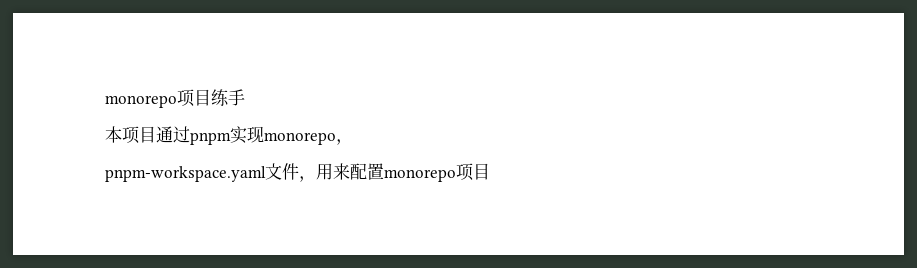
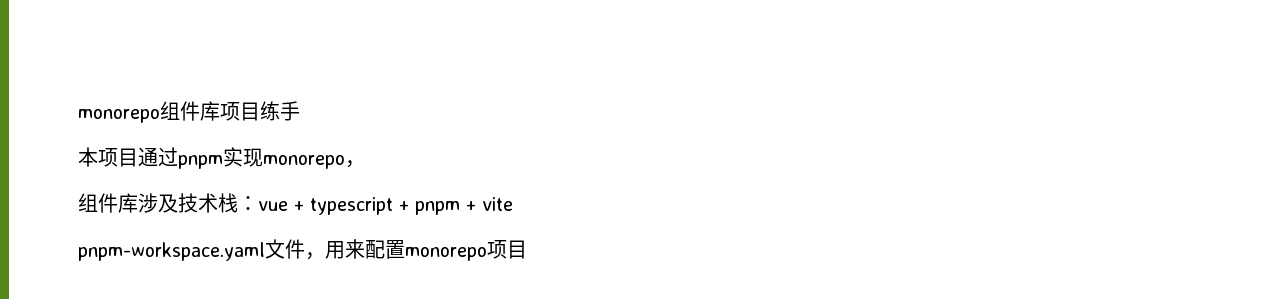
[105,95,177,108] monorepo -> [78,101,220,123] monorepo组件库
(353, 142) none -> [78,193,513,215] // 组件库涉及技术栈：vue + typescript + pnpm + vite

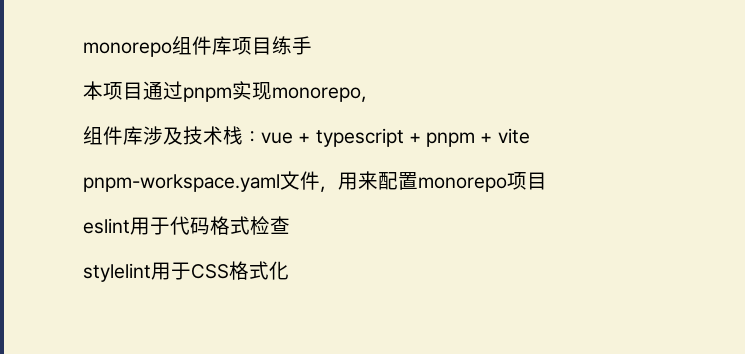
(527, 249) none -> [83,216,290,235] [83,261,289,282] // eslint用于代码格式检查 // stylelint用于CSS格式化

